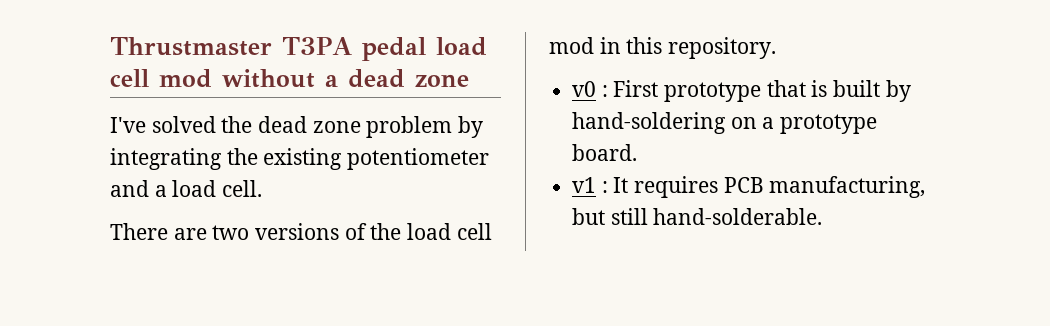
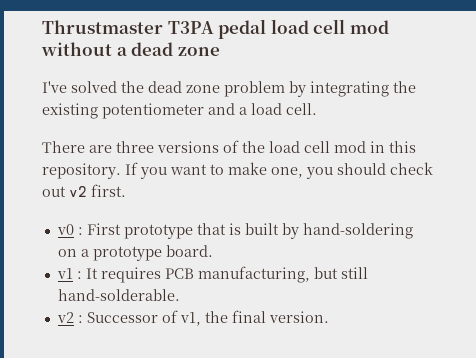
[212,225,250,240] two -> [116,141,154,153] three
(777, 48) none -> [125,162,433,179] [42,184,126,197] If you want to make one, you should check out v2 first.
(823, 216) none -> [56,310,329,326] // v2 : Successor of v1, the final version.

